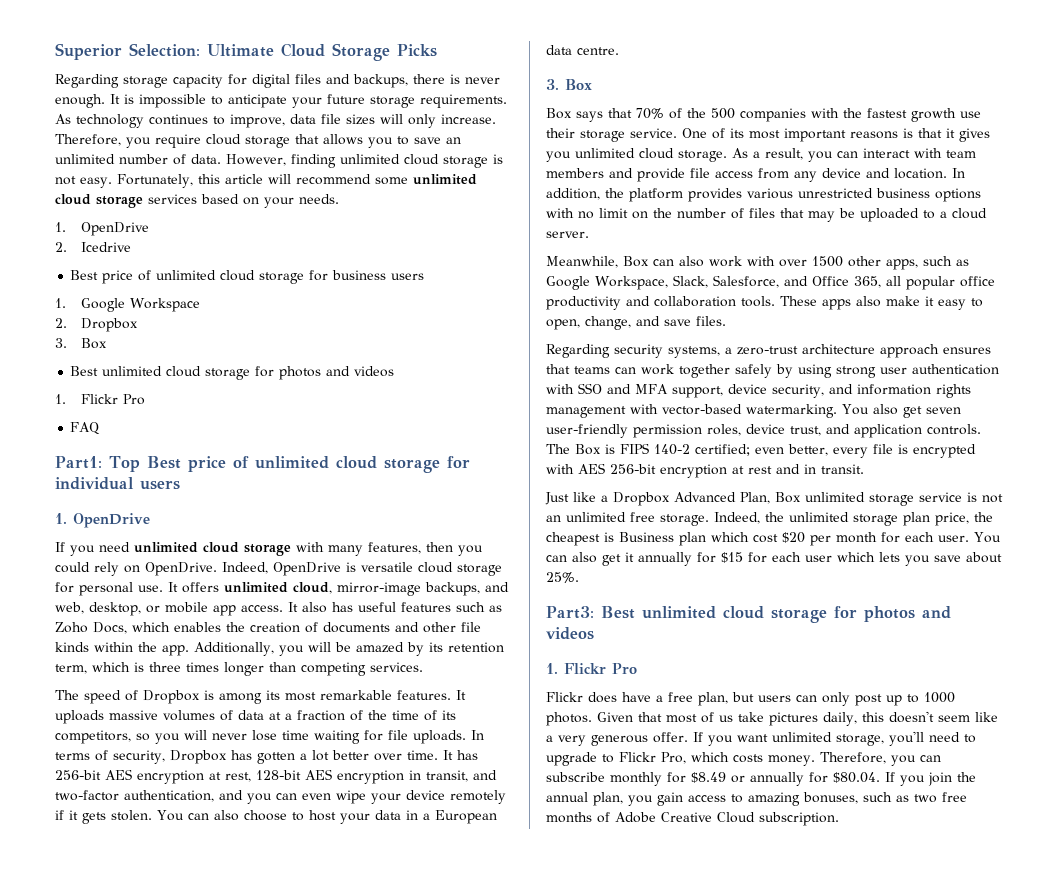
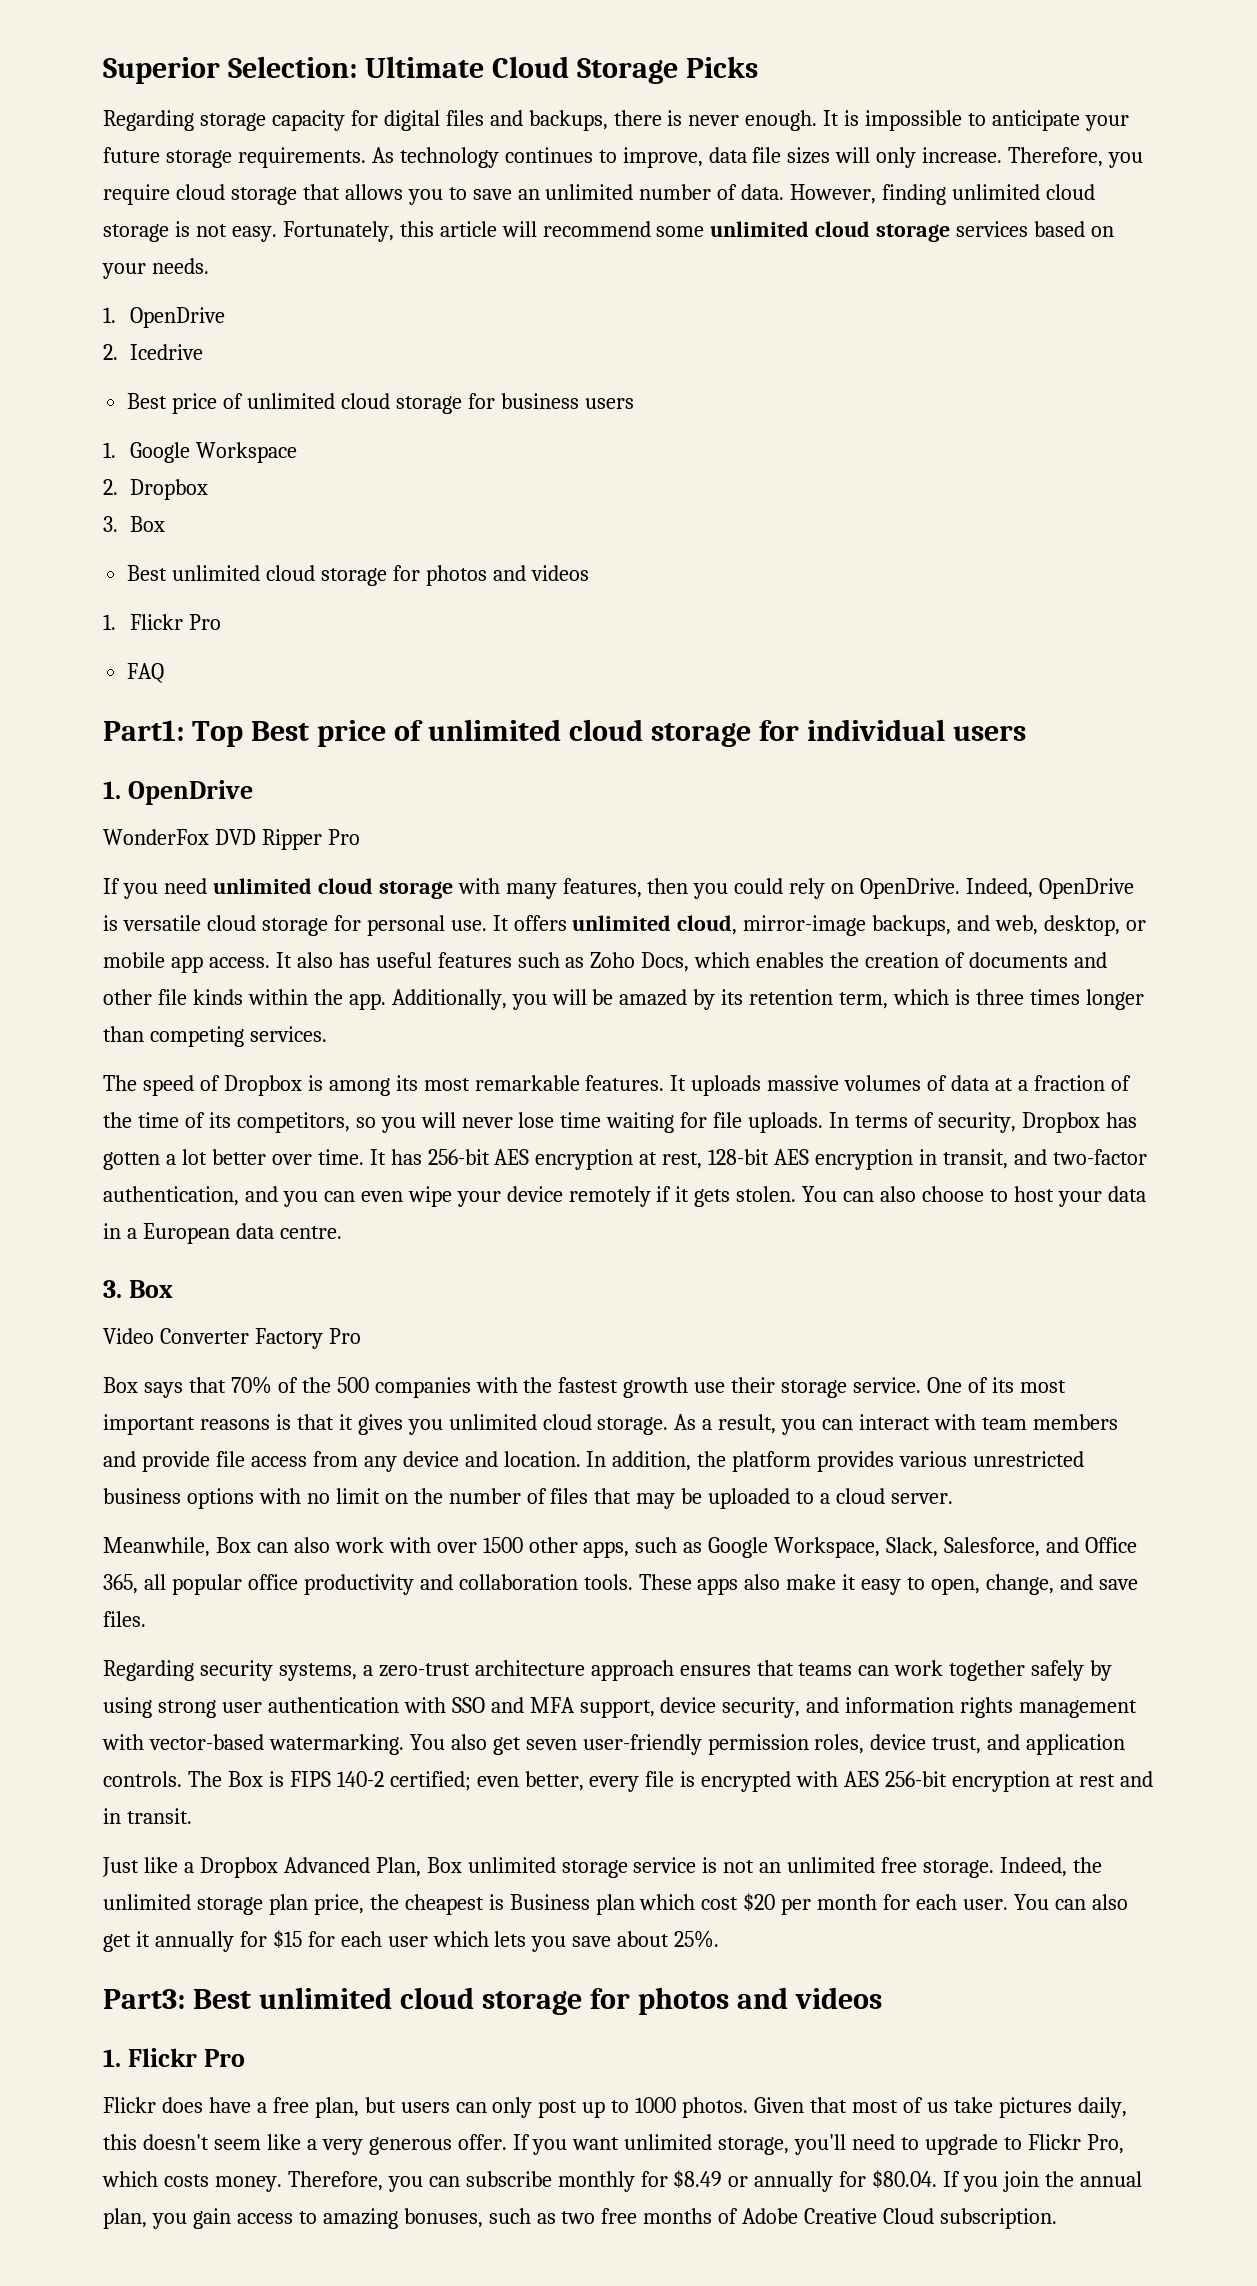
(150, 520) none -> [103,829,360,850] // WonderFox DVD Ripper Pro
(592, 84) none -> [103,1328,361,1349] // Video Converter Factory Pro

